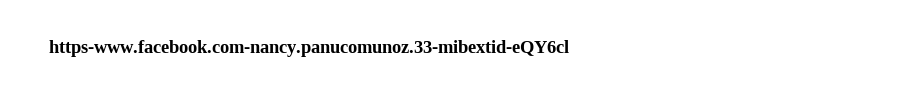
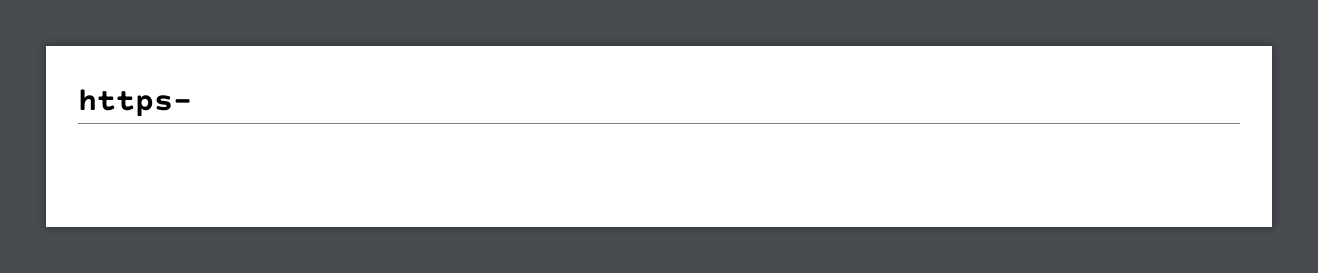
[49,40,569,57] https-www.facebook.com-nancy.panucomunoz.33-mibextid-eQY6cl -> [78,89,192,117] https-

